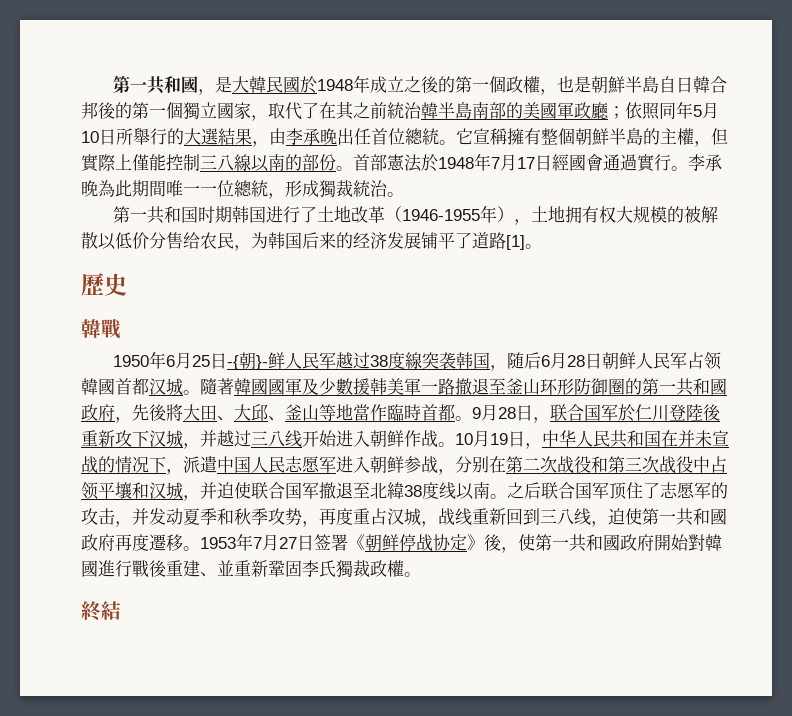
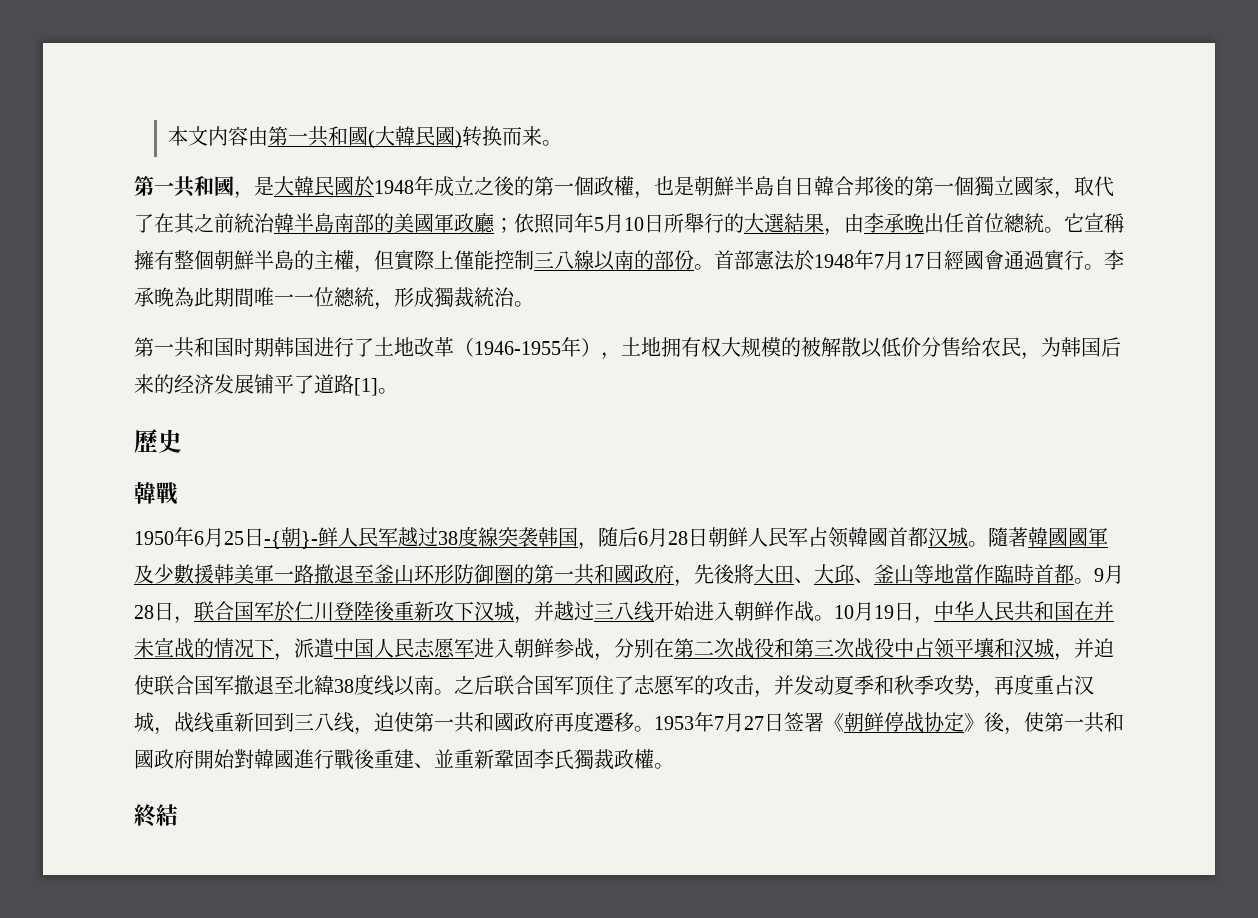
(113, 84) none -> [168,126,563,149] 本文内容由第一共和國(大韓民國)转换而来。 //

